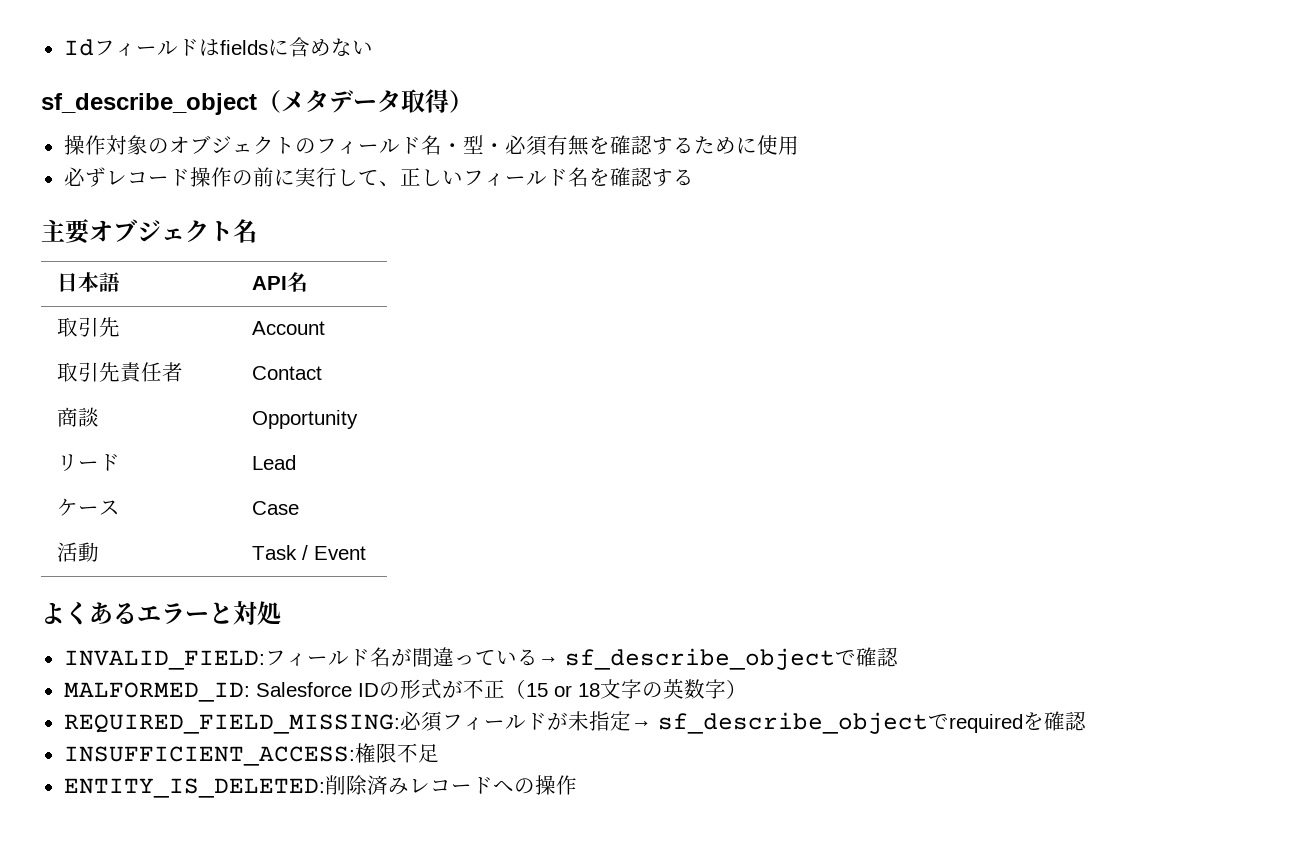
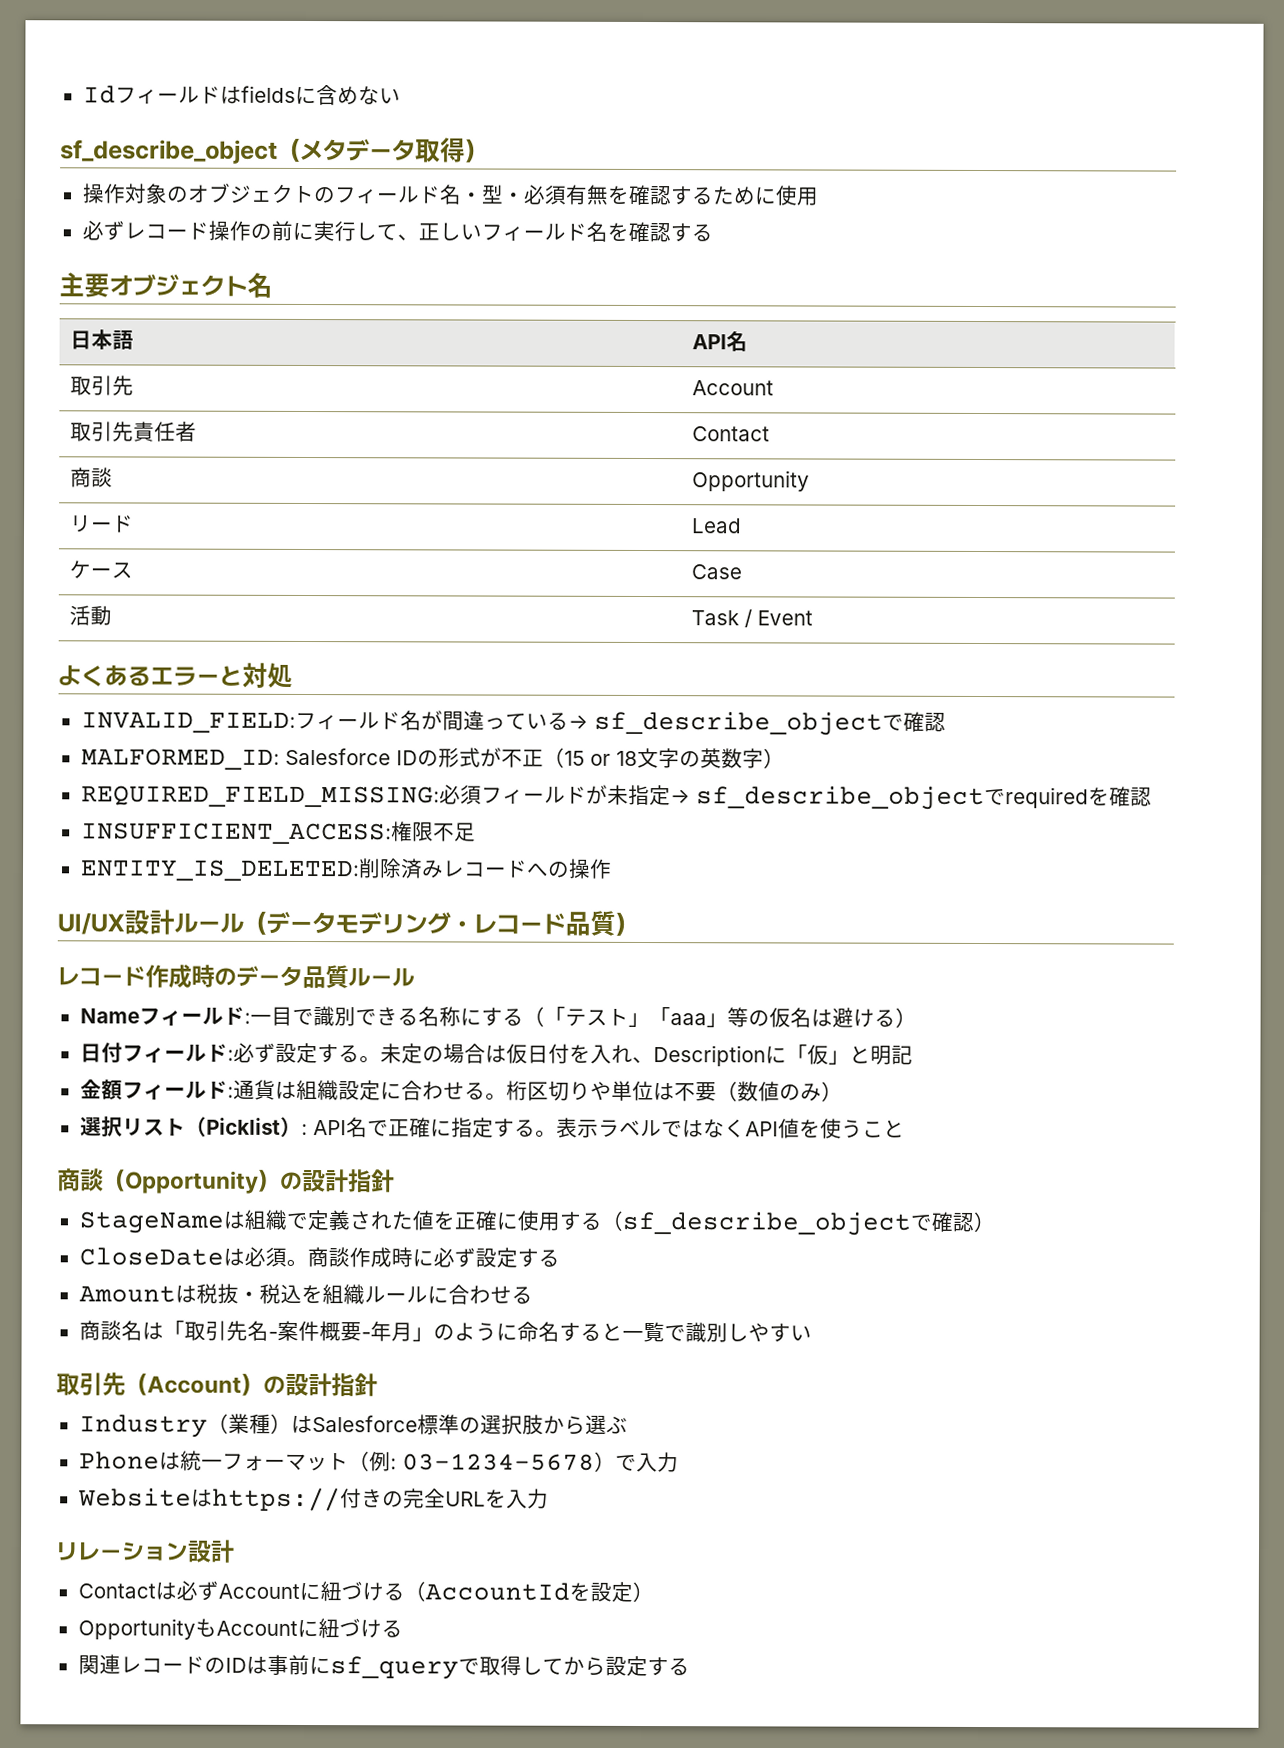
(577, 785) none -> [57,909,639,936] [57,964,415,989] [79,1006,917,1028] [79,1042,913,1067] [79,1079,843,1102] [79,1116,905,1139] [57,1168,395,1194] [78,1209,995,1236] [78,1246,560,1268] [78,1283,533,1305] [78,1320,812,1343] [56,1372,378,1397] [78,1413,628,1438] [78,1450,679,1473] [77,1487,549,1512] [55,1539,235,1563] [77,1580,654,1603] [77,1618,403,1640] [77,1654,690,1680] // UI/UX設計ルール（データモデリング・レコード品質） // レコード作成時のデータ品質ルール // Nameフィールド:一目で識別できる名称にする（「テスト」「aaa」等の仮名は避ける） // 日付フィールド:必ず設定する。未定の場合は仮日付を入れ、Descriptionに「仮」と明記 // 金額フィールド:通貨は組織設定に合わせる。桁区切りや単位は不要（数値のみ） // 選択リスト（Picklist）: API名で正確に指定する。表示ラベルではなくAPI値を使うこと // 商談（Opportunity）の設計指針 // StageNameは組織で定義された値を正確に使用する（sf_describe_objectで確認） // CloseDateは必須。商談作成時に必ず設定する // Amountは税抜・税込を組織ルールに合わせる // 商談名は「取引先名-案件概要-年月」のように命名すると一覧で識別しやすい // 取引先（Account）の設計指針 // Industry（業種）はSalesforce標準の選択肢から選ぶ // Phoneは統一フォーマット（例: 03-1234-5678）で入力 // Websiteはhttps://付きの完全URLを入力 // リレーション設計 // Contactは必ずAccountに紐づける（AccountIdを設定） // OpportunityもAccountに紐づける // 関連レコードのIDは事前にsf_queryで取得してから設定する

